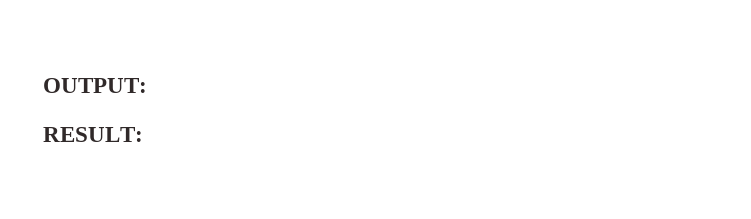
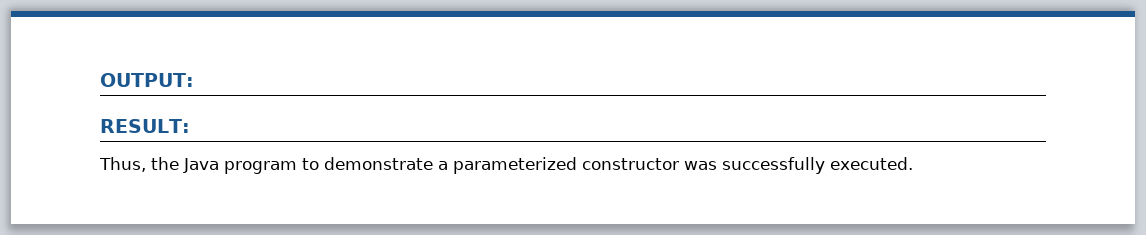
(143, 134) none -> [99,157,913,174] // Thus, the Java program to demonstrate a parameterized constructor was successfully executed.

